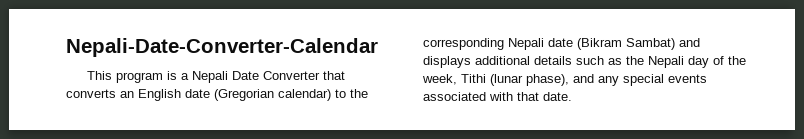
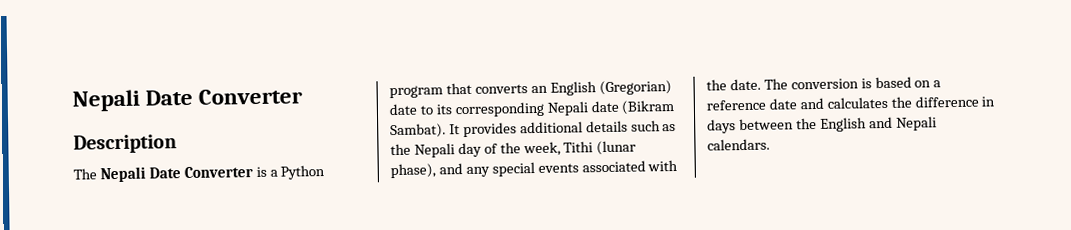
[66,38,378,57] [87,71,346,83] [66,89,368,101] Nepali-Date-Converter-Calendar // This program is a Nepali Date Converter that converts an English date (Gregorian calendar) to the -> [72,88,304,112] [73,134,177,154] [73,165,326,183] [389,80,672,99] [389,103,452,116] Nepali Date Converter // Description // The Nepali Date Converter is a Python program that converts an English (Gregorian) date to its
[626,38,700,50] [423,56,471,68] Sambat) and displays -> [390,122,517,139] Sambat). It provides
[517,92,572,101] that date. -> [706,76,942,91] [706,95,996,111] [707,116,937,134] [707,138,770,151] the date. The conversion is based on a reference date and calculates the difference in days between the English and Nepali calendars.

